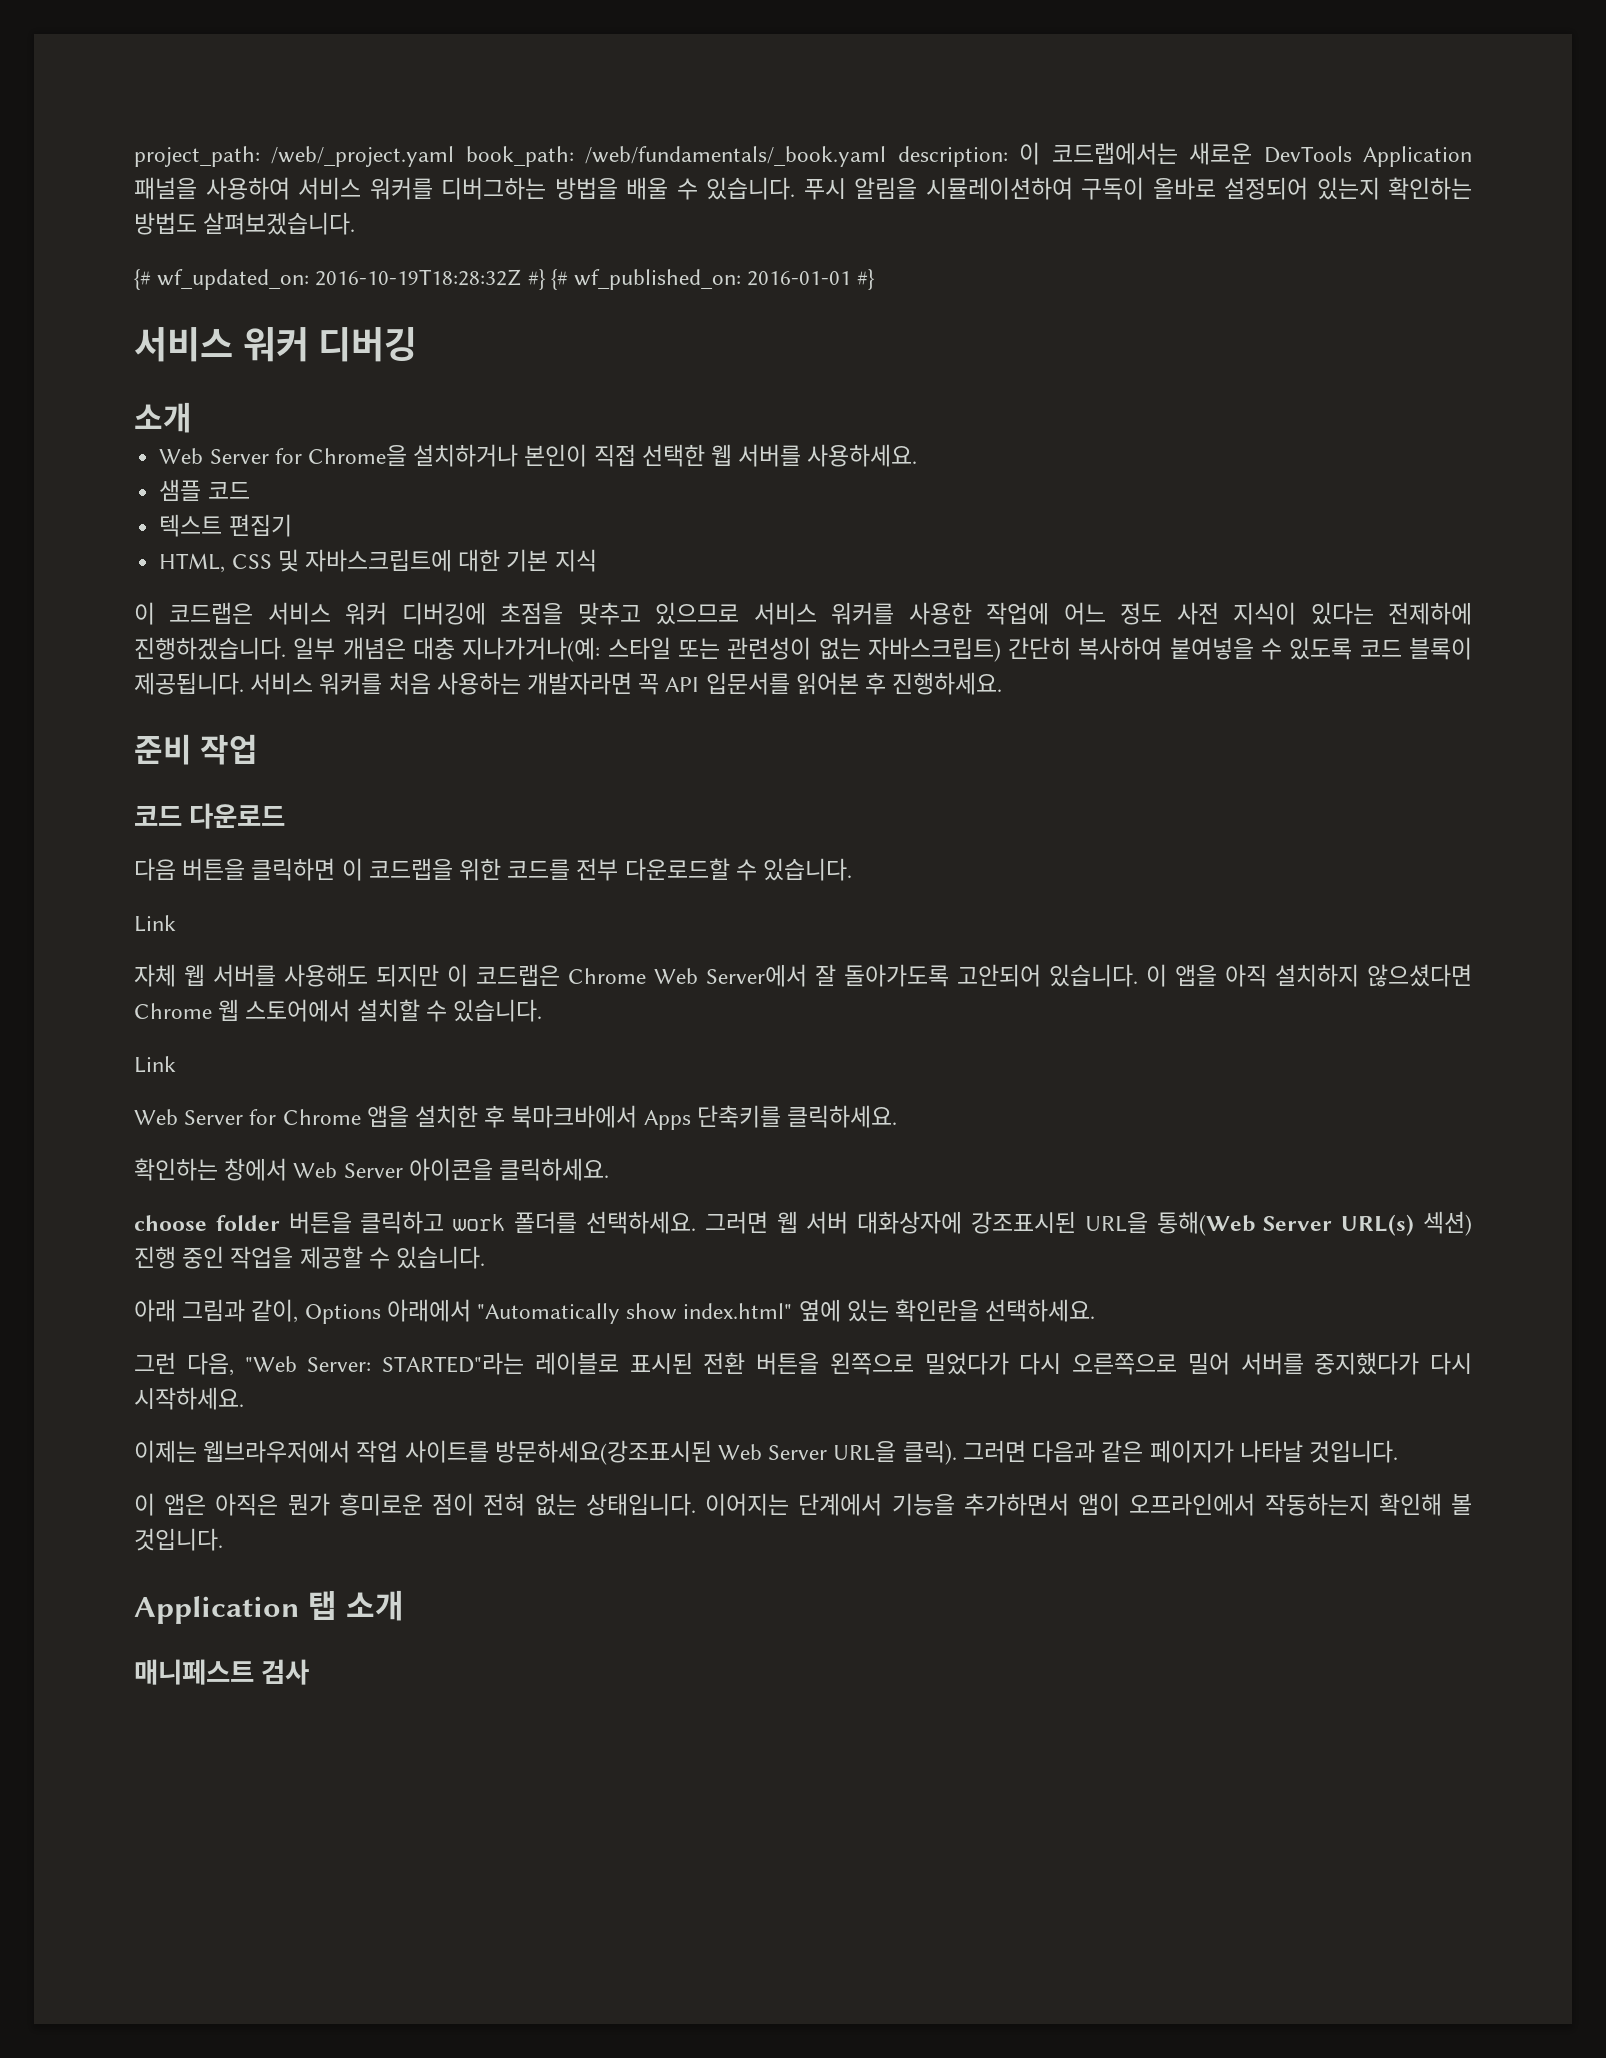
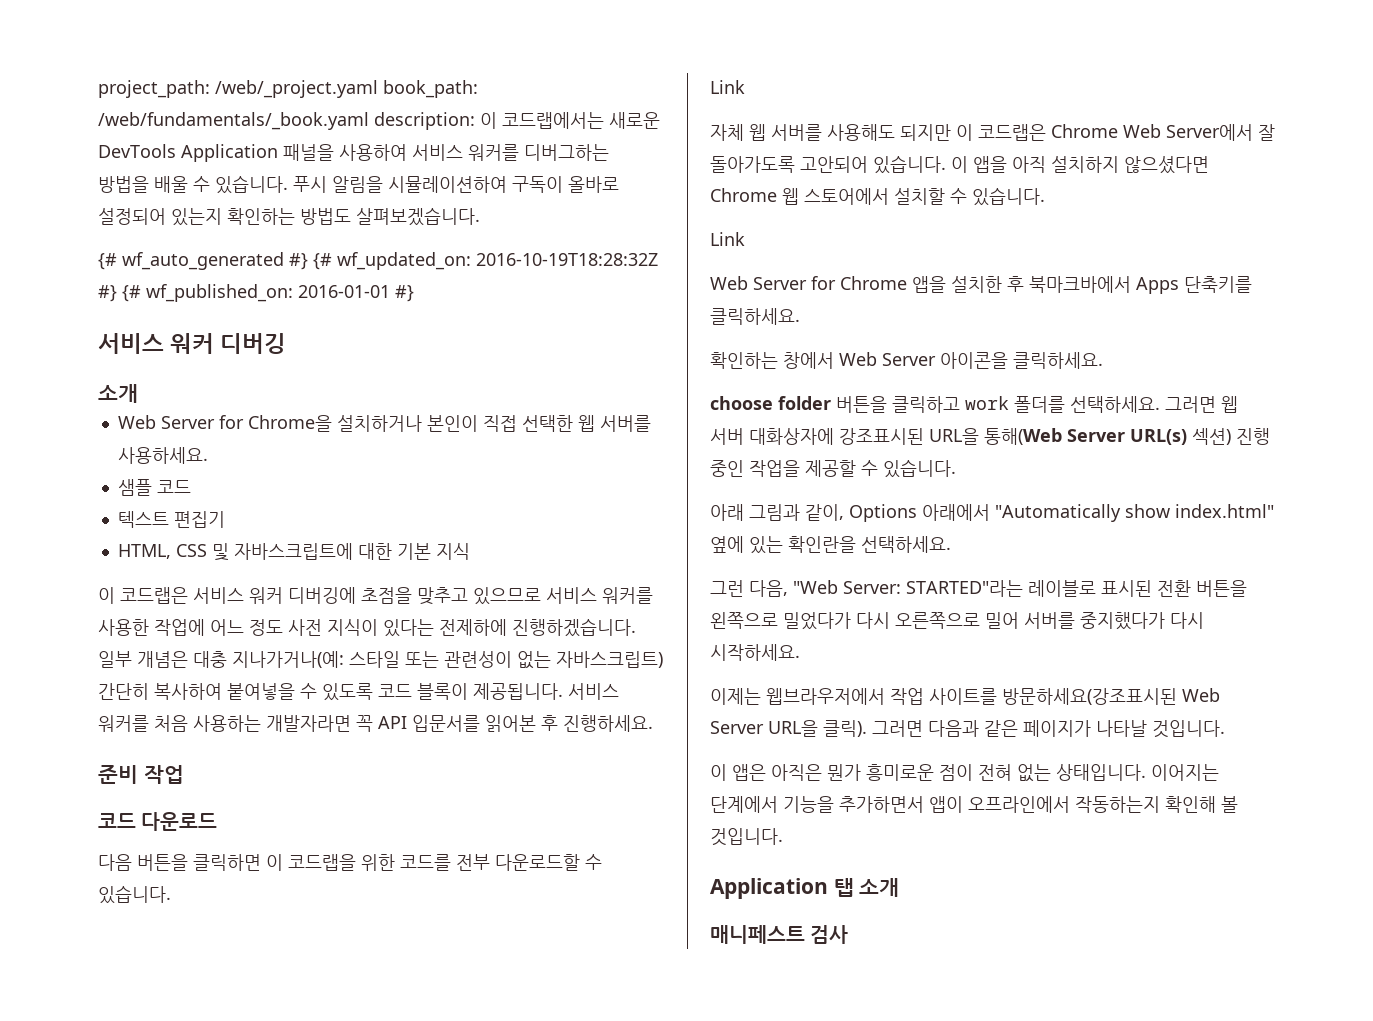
(151, 279) none -> [122,252,332,270] wf_auto_generated #} {#

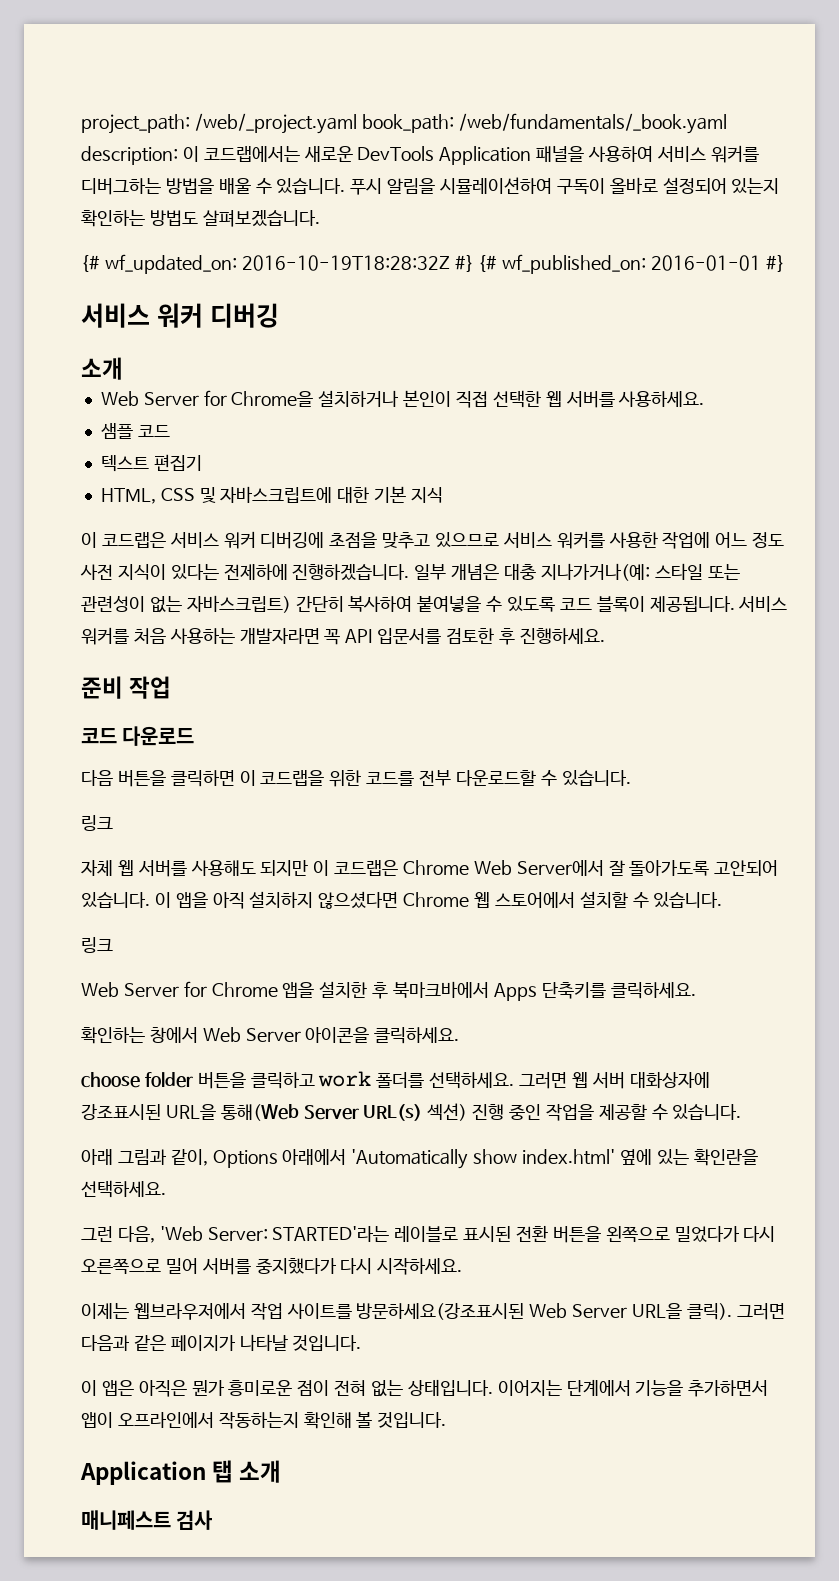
[122,252,332,270] wf_auto_generated #} {# -> (100, 263) none
[485,715,536,732] 읽어본 -> [446,628,495,644] 검토한
[710,80,745,94] Link -> [81,815,113,831] 링크
[710,232,745,246] Link -> [81,937,113,953] 링크
[995,504,1274,522] "Automatically show index.html" -> [351,1149,616,1169] 'Automatically show index.html'
[793,580,1023,597] "Web Server: STARTED"라는 -> [159,1226,390,1242] 'Web Server: STARTED'라는

